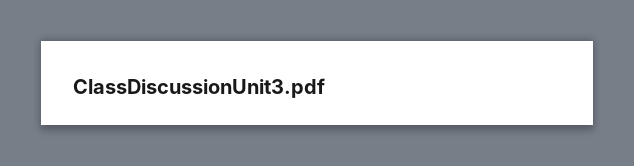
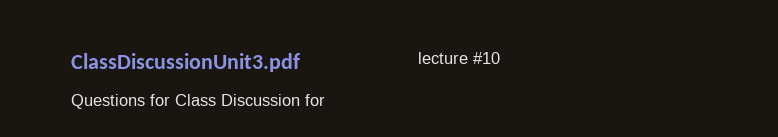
(325, 88) none -> [71,94,325,109] [418,52,500,64] // Questions for Class Discussion for lecture #10

